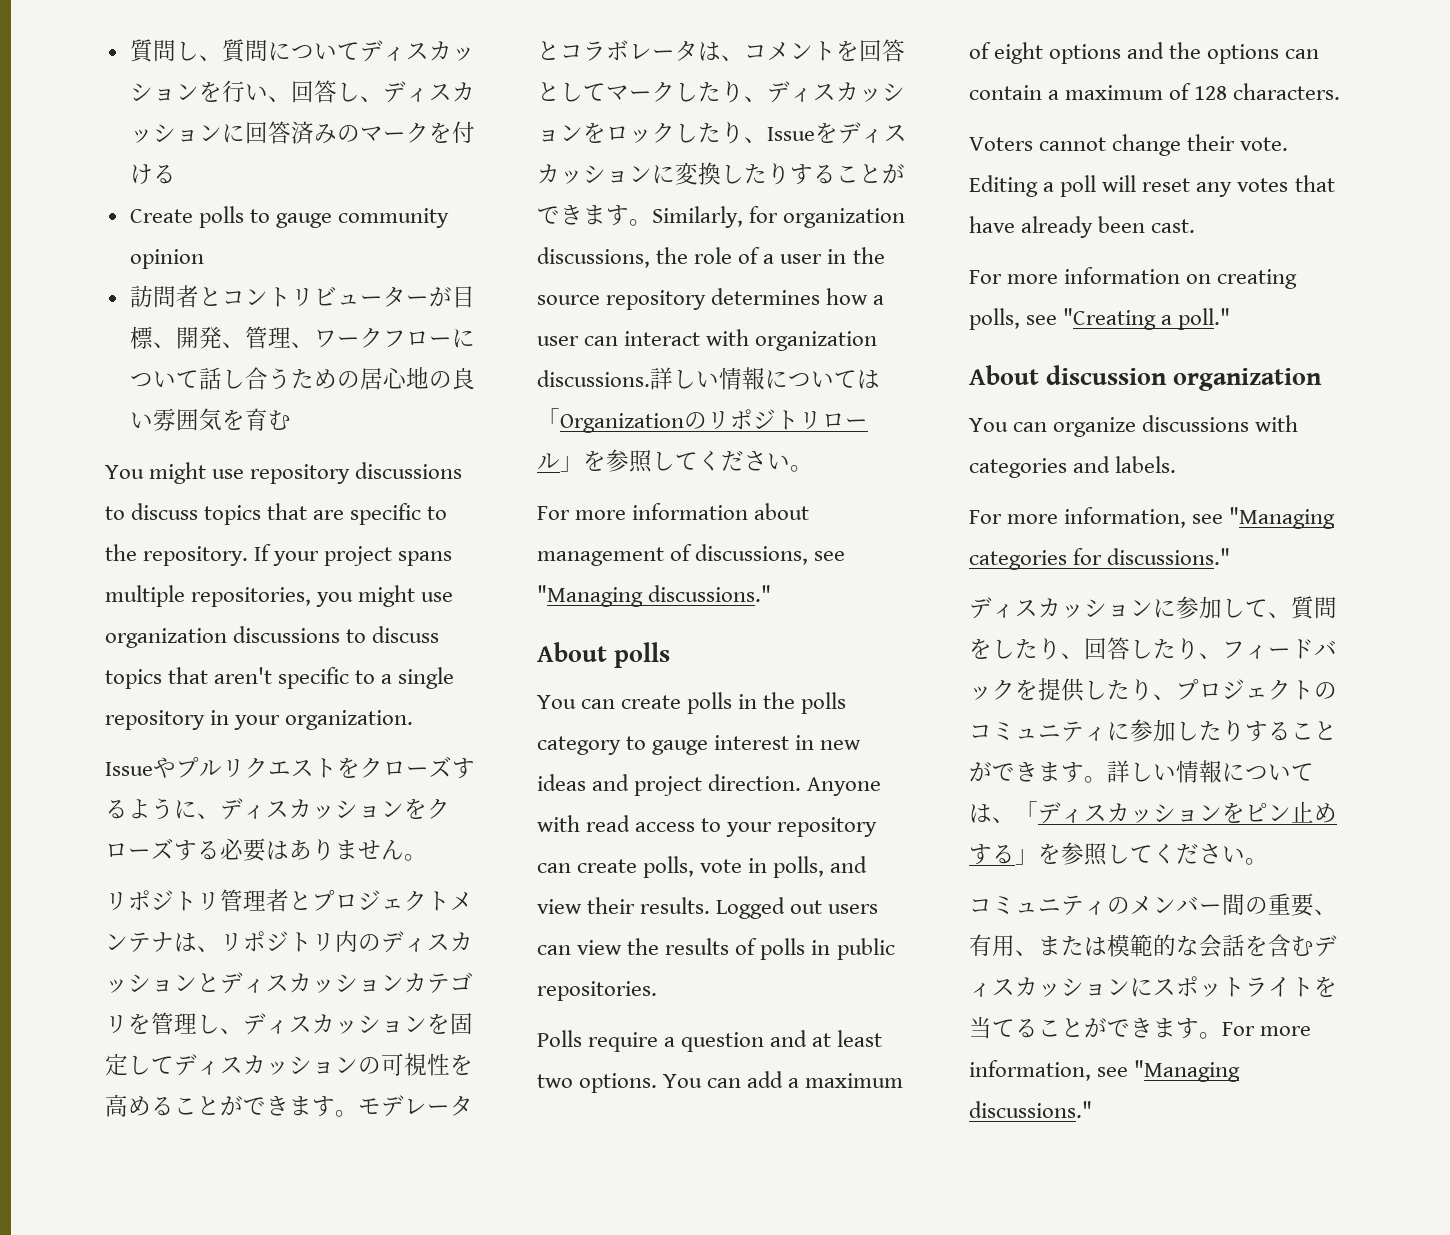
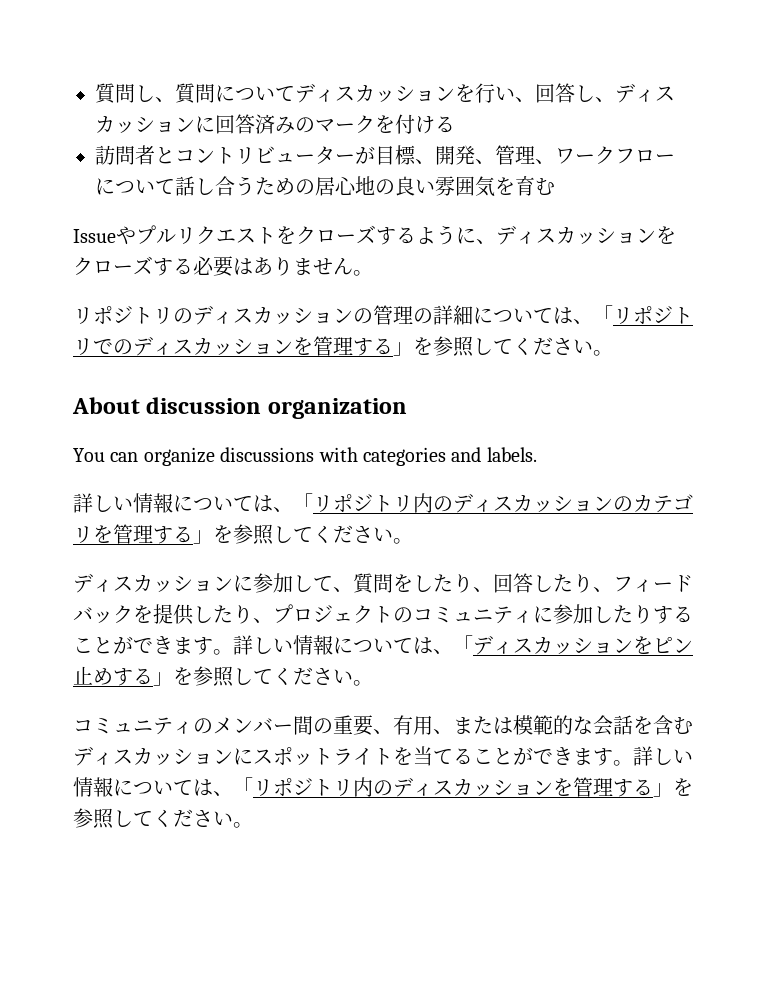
[129,206,450,228] [129,249,204,269] // Create polls to gauge community opinion -> (455, 124) none
[105,462,463,484] [105,503,448,525] [105,544,453,566] [105,585,454,607] [105,626,440,648] [105,667,455,689] [105,710,414,730] // You might use repository discussions to discuss topics that are specific to the repository. If your project spans multiple repositories, you might use organization discussions to discuss topics that aren't specific to a single repository in your organization. -> (555, 186) none
[220,889,473,912] [105,930,473,953] [105,972,473,994] [105,1012,473,1035] [105,1053,473,1076] [105,1094,473,1117] [537,39,905,62] [537,81,905,103] [537,122,907,144] [537,162,905,185] [537,205,906,228] [537,247,885,268] [537,288,885,310] [537,329,878,351] [537,367,880,390] [537,408,868,433] [537,449,813,473] [537,503,810,520] [537,544,846,566] [537,585,772,607] [537,642,671,668] [537,692,847,714] [537,735,862,755] [537,774,882,796] [537,815,878,837] [537,856,868,878] [537,897,879,919] [537,938,895,960] [537,981,657,1001] [537,1030,883,1052] [537,1071,904,1093] [969,42,1320,64] [969,83,1341,100] [969,134,1289,156] [969,175,1335,197] [969,216,1196,238] [969,267,1298,289] [969,308,1231,330] [969,365,1323,391] [969,415,1299,437] [969,456,1177,478] [969,507,1336,529] [969,548,1231,570] 管理者とプロジェクトメンテナは、リポジトリ内のディスカッションとディスカッションカテゴリを管理し、ディスカッションを固定してディスカッションの可視性を高めることができます。モデレータとコラボレータは、コメントを回答としてマークしたり、ディスカッションをロックしたり、Issueをディスカッションに変換したりすることができます。Similarly, for organization discussions, the role of a user in the source repository determines how a user can interact with organization discussions.詳しい情報については「Organizationのリポジトリロール」を参照してください。 // For more information about management of discussions, see "Managing discussions." // About polls // You can create polls in the polls category to gauge interest in new ideas and project direction. Anyone with read access to your repository can create polls, vote in polls, and view their results. Logged out users can view the results of polls in public repositories. // Polls require a question and at least two options. You can add a maximum of eight options and the options can contain a maximum of 128 characters. // Voters cannot change their vote. Editing a poll will reset any votes that have already been cast. // For more information on creating polls, see "Creating a poll." // About discussion organization // You can organize discussions with categories and labels. // For more information, see "Managing categories for discussions." -> [173,305,693,325] [73,336,613,357] [72,397,407,419] [73,447,537,466] [73,493,693,513] [73,524,413,545] のディスカッションの管理の詳細については、「リポジトリでのディスカッションを管理する」を参照してください。 // About discussion organization // You can organize discussions with categories and labels. // 詳しい情報については、「リポジトリ内のディスカッションのカテゴリを管理する」を参照してください。
[1222,1022,1312,1036] [969,1060,1241,1082] [969,1101,1092,1118] For more information, see "Managing discussions." -> [633,746,693,766] [73,777,693,797] [73,808,253,829] 詳しい情報については、「リポジトリ内のディスカッションを管理する」を参照してください。

